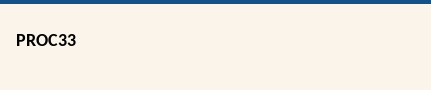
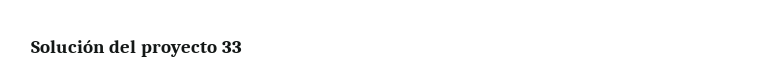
[16,34,76,46] PROC33 -> [31,40,243,57] Solución del proyecto 33

